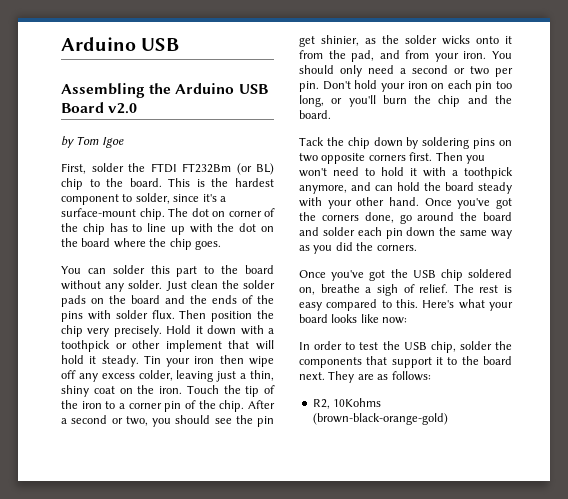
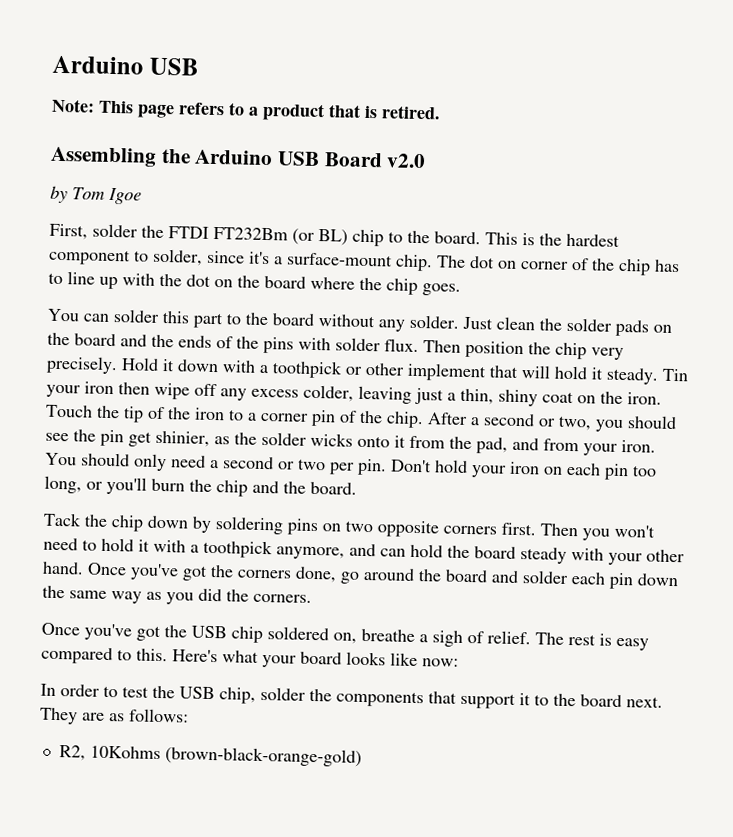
[61,37,180,51] Arduino USB -> [52,55,199,76] [51,98,441,122] Arduino USB // Note: This page refers to a product that is retired.

